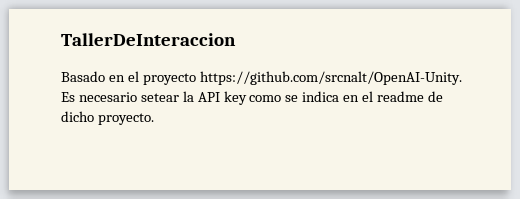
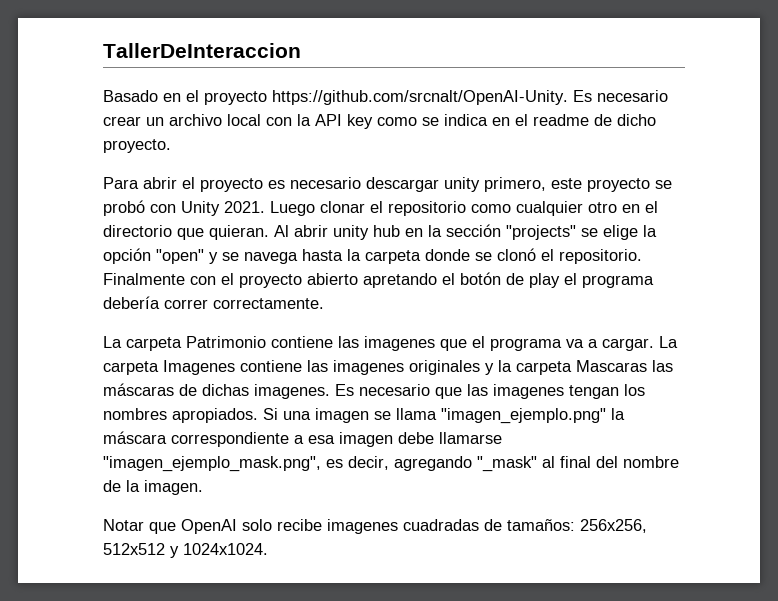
[140,93,179,102] setear -> [103,114,292,126] crear un archivo local con
(154, 119) none -> [103,177,672,192] [103,200,658,216] [103,224,657,240] [103,248,642,264] [103,272,654,288] [103,296,324,309] [103,336,678,351] [103,360,673,375] [103,383,645,399] [103,408,625,424] [103,431,502,447] [103,456,679,472] [103,480,203,495] [103,519,647,534] [103,543,268,558] // Para abrir el proyecto es necesario descargar unity primero, este proyecto se probó con Unity 2021. Luego clonar el repositorio como cualquier otro en el directorio que quieran. Al abrir unity hub en la sección "projects" se elige la opción "open" y se navega hasta la carpeta donde se clonó el repositorio. Finalmente con el proyecto abierto apretando el botón de play el programa debería correr correctamente. // La carpeta Patrimonio contiene las imagenes que el programa va a cargar. La carpeta Imagenes contiene las imagenes originales y la carpeta Mascaras las máscaras de dichas imagenes. Es necesario que las imagenes tengan los nombres apropiados. Si una imagen se llama "imagen_ejemplo.png" la máscara correspondiente a esa imagen debe llamarse "imagen_ejemplo_mask.png", es decir, agregando "_mask" al final del nombre de la imagen. // Notar que OpenAI solo recibe imagenes cuadradas de tamaños: 256x256, 512x512 y 1024x1024.

